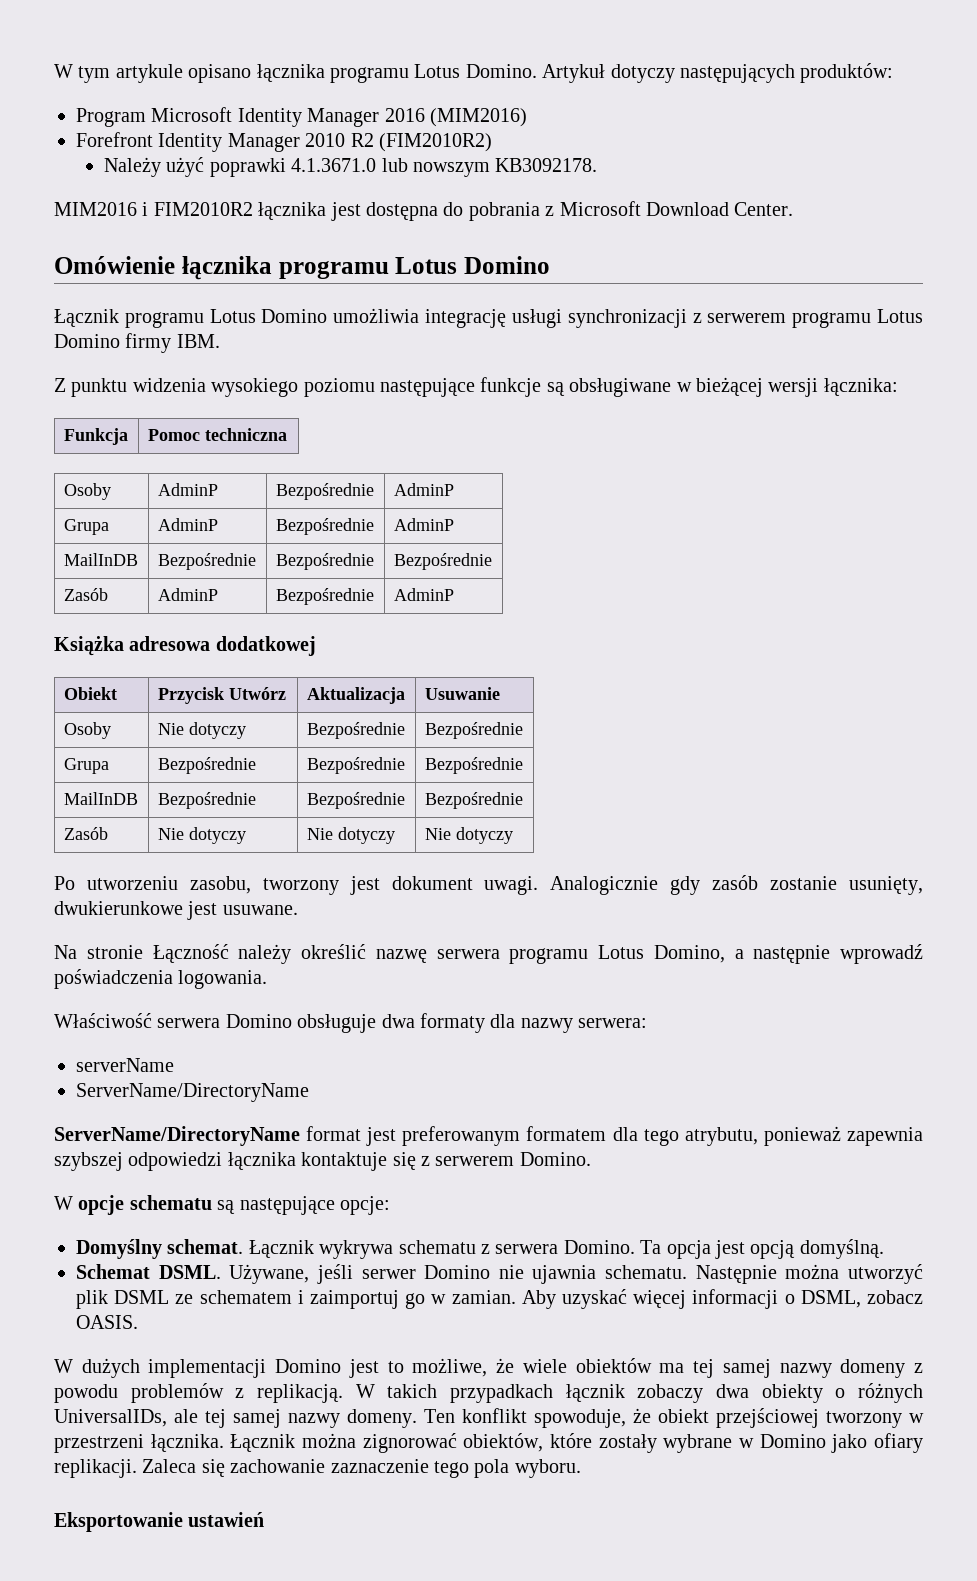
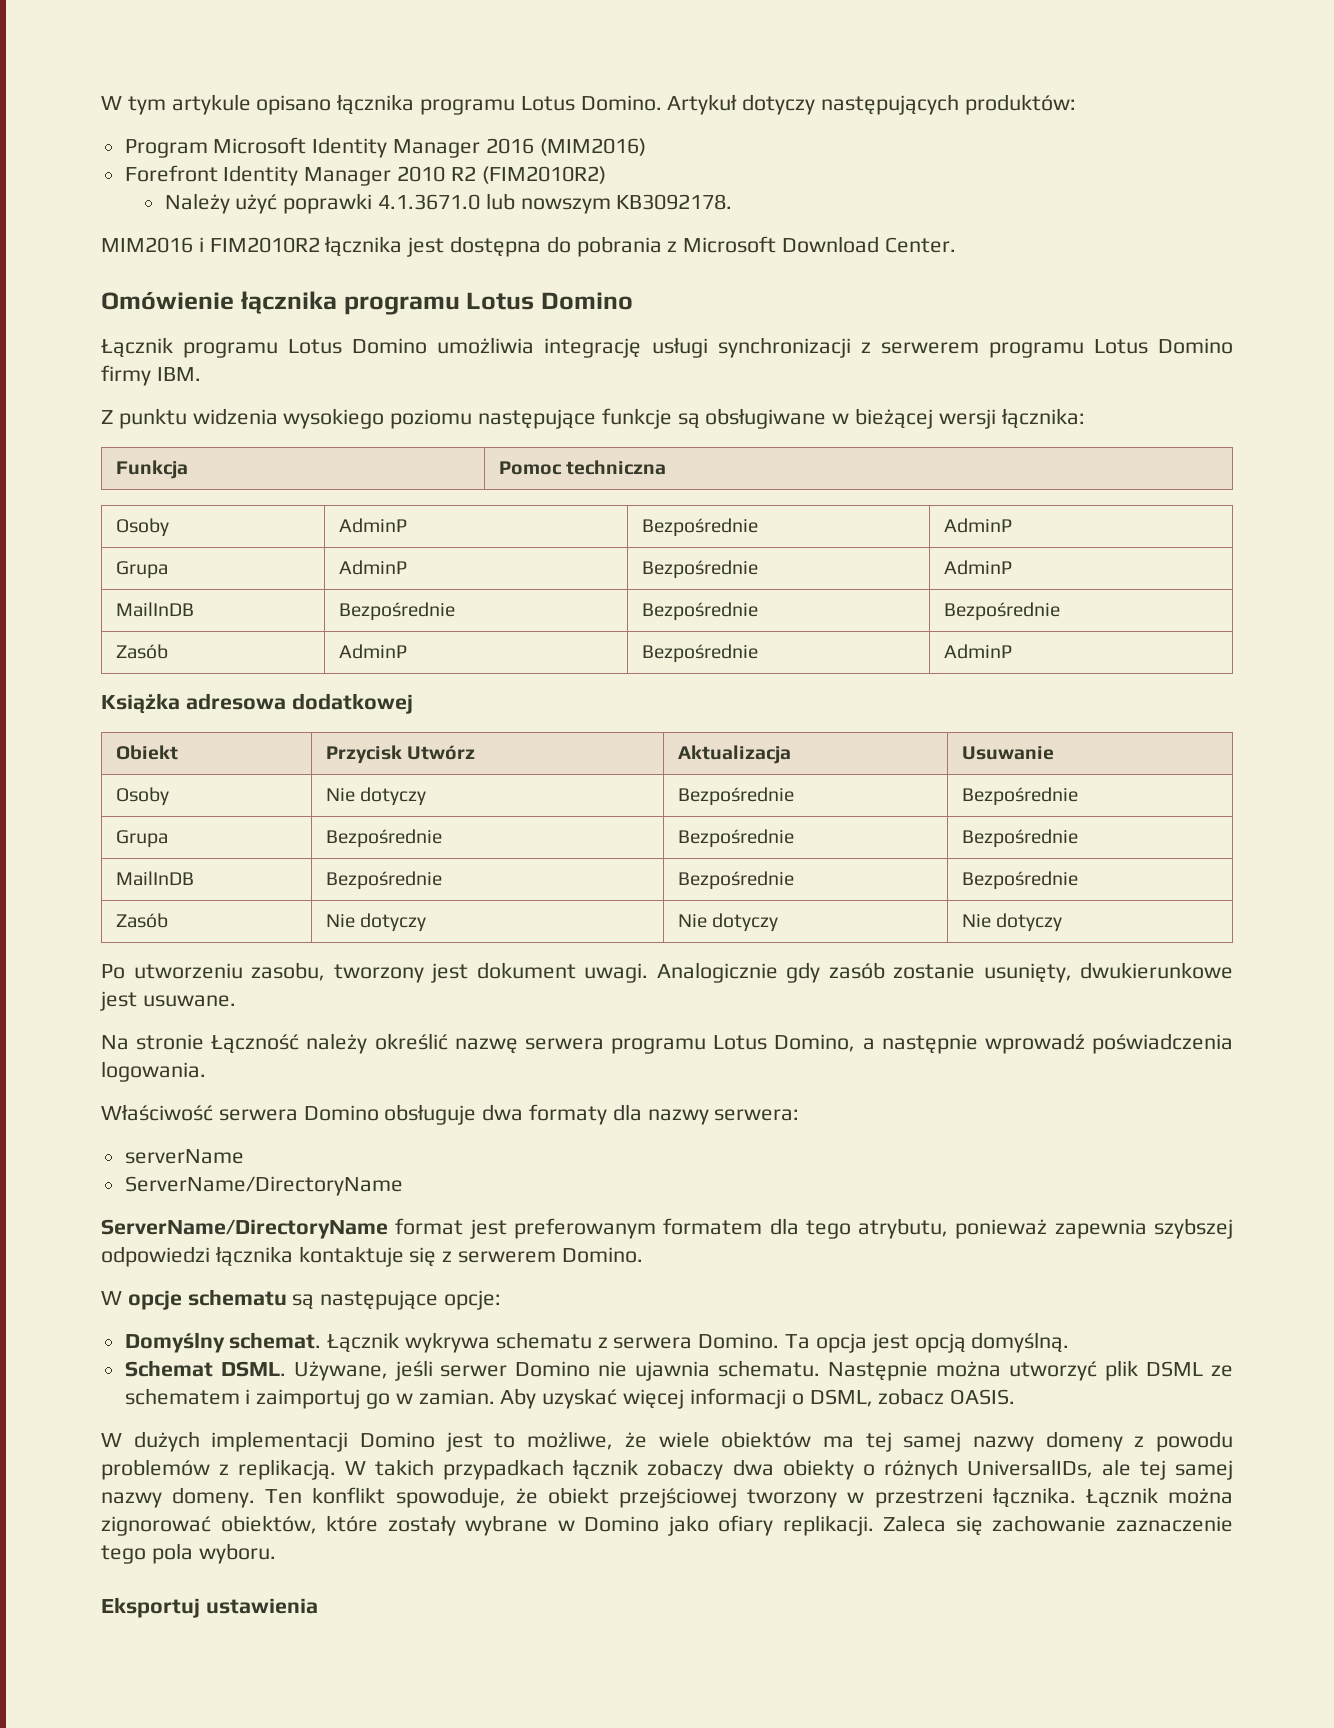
[54,1512,265,1532] Eksportowanie ustawień -> [101,1597,318,1618] Eksportuj ustawienia

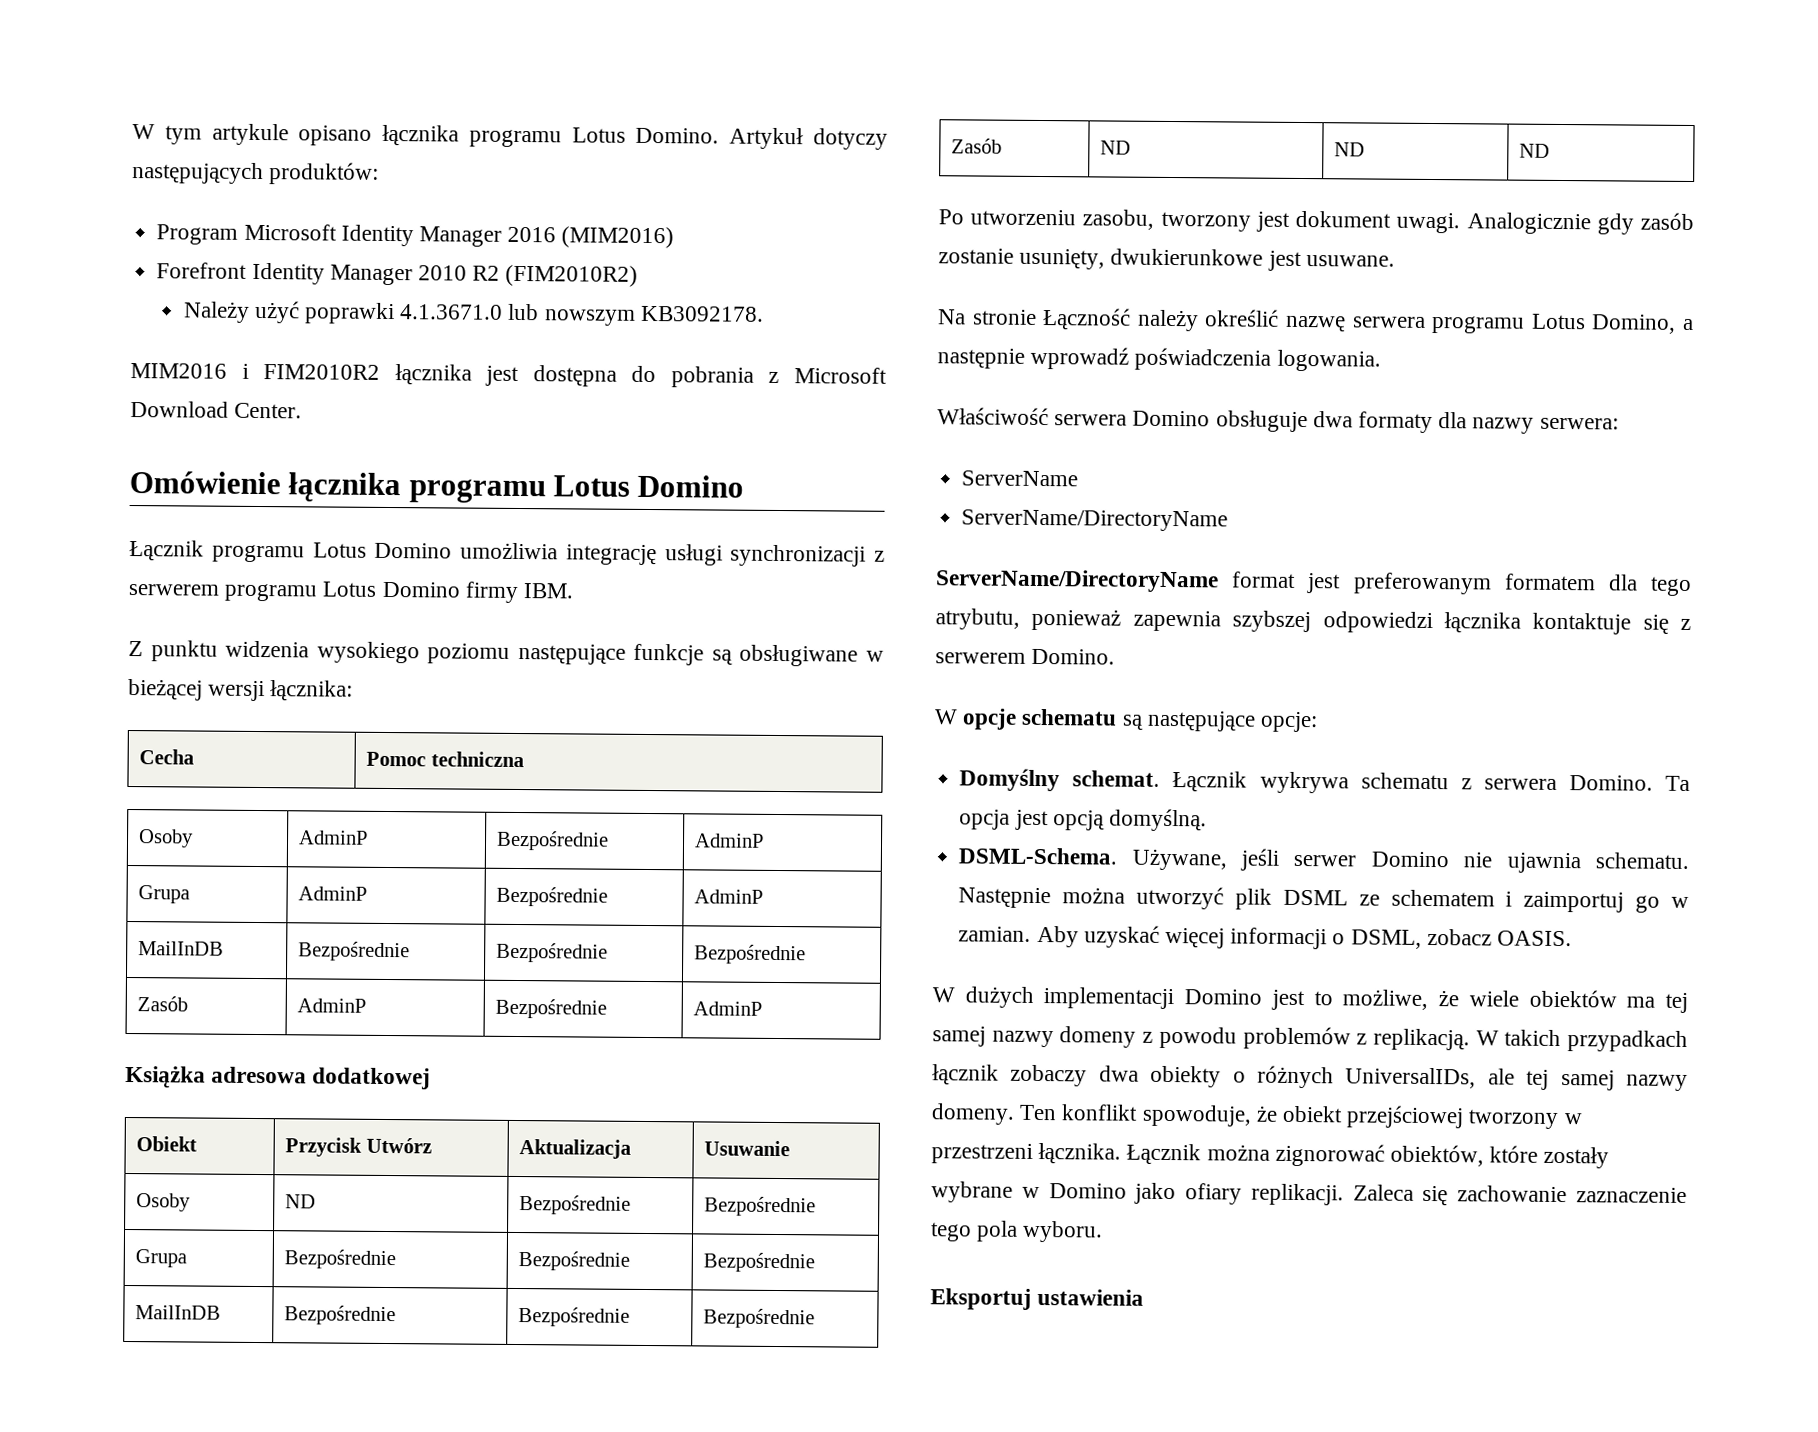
[115,460,188,479] Funkcja -> [139,749,195,765] Cecha
[325,787,426,806] Nie dotyczy -> [285,1194,317,1209] ND
[325,913,426,932] [677,913,778,932] [961,913,1062,932] Nie dotyczy | Nie dotyczy | Nie dotyczy -> [1100,140,1132,155] [1334,142,1366,157] [1519,143,1551,158] ND | ND | ND
[124,1149,244,1164] serverName -> [961,470,1079,487] ServerName
[124,1360,286,1377] Schemat DSML. -> [958,847,1118,865] DSML-Schema.

